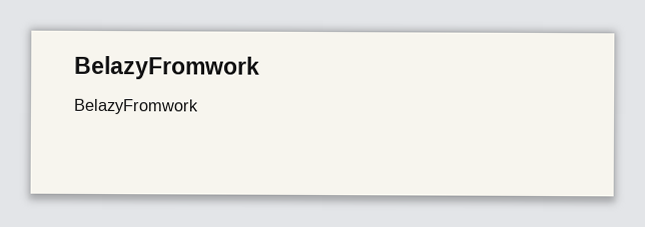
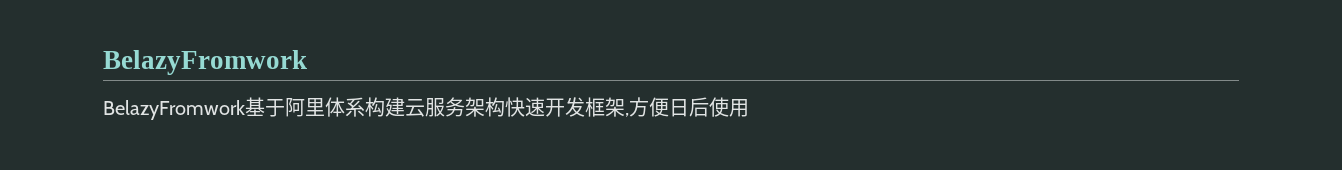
(199, 106) none -> [245,97,749,117] 基于阿里体系构建云服务架构快速开发框架,方便日后使用

